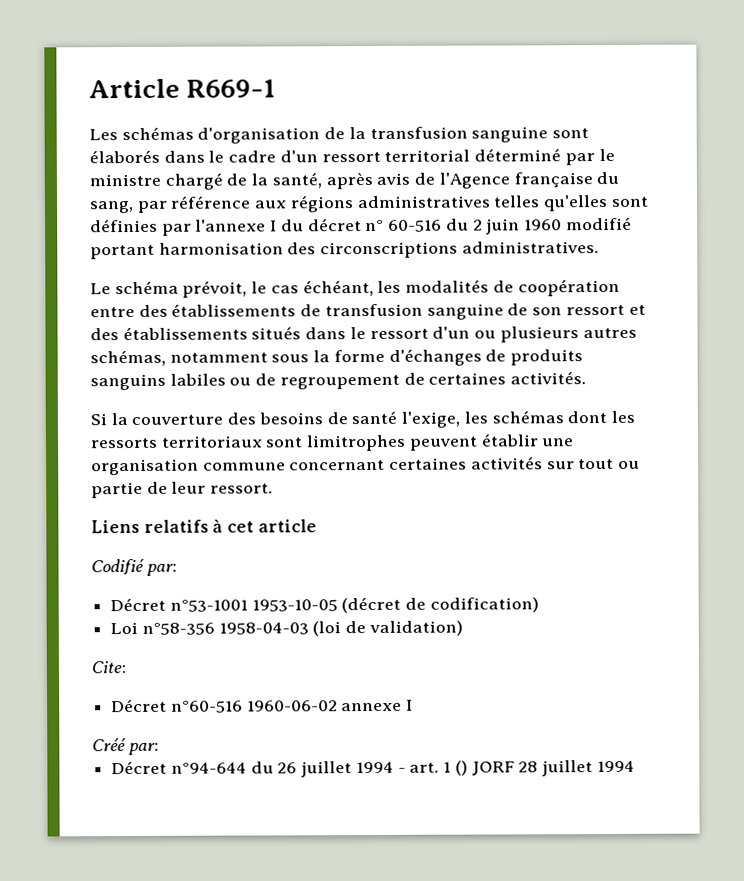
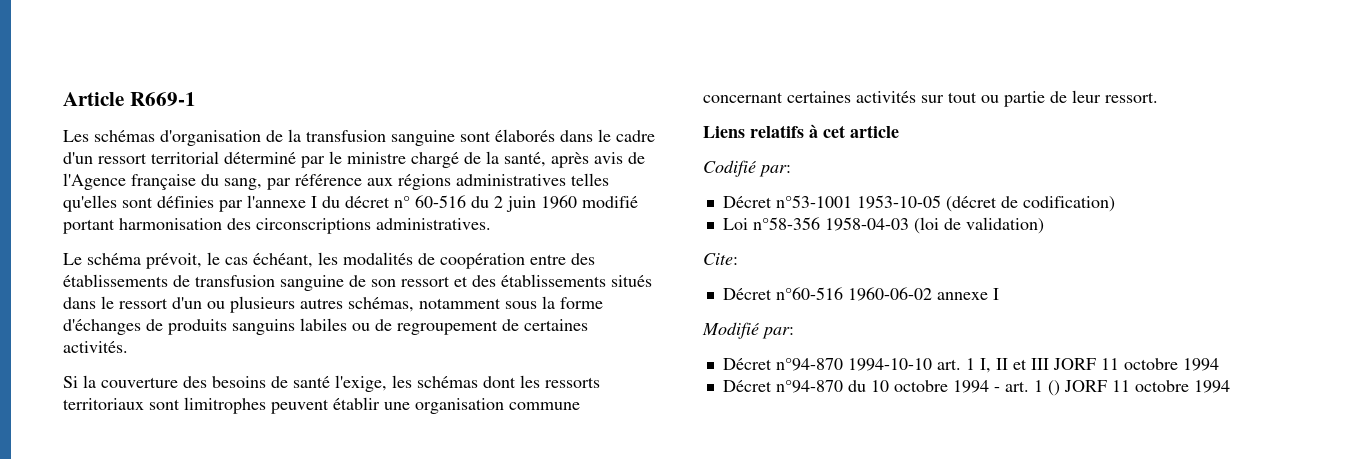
[92,738,159,756] [111,760,353,778] Créé par: // Décret n°94-644 du 26 juillet -> [702,322,794,339] [722,358,1219,373] [722,380,948,393] Modifié par: // Décret n°94-870 1994-10-10 art. 1 I, II et III JORF 11 octobre 1994 // Décret n°94-870 du 10 octobre
[518,760,593,777] 28 juillet -> [1111,380,1189,392] 11 octobre

